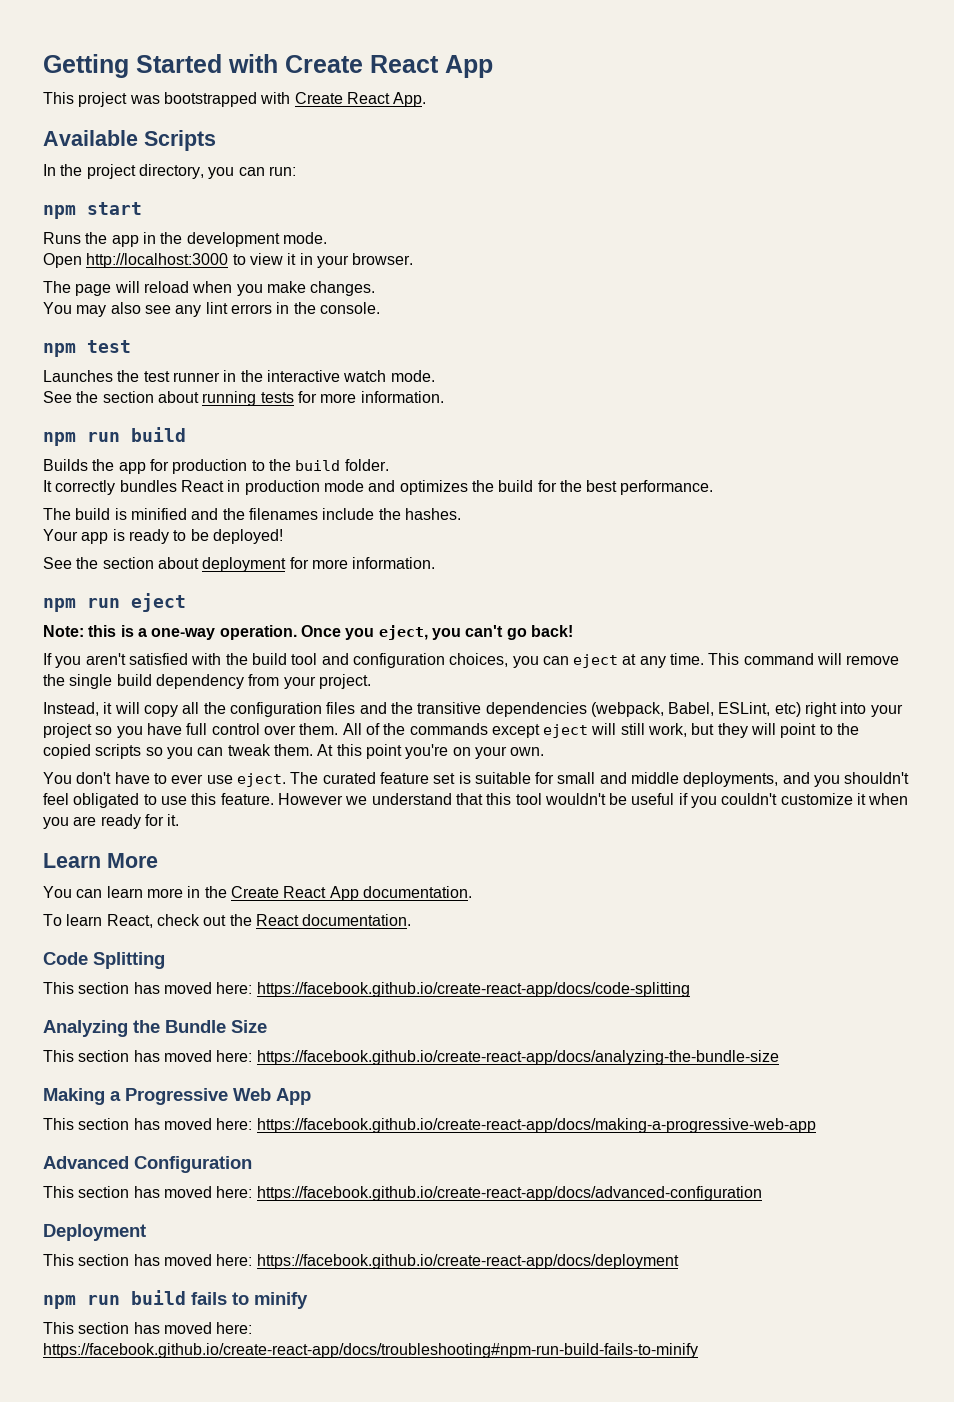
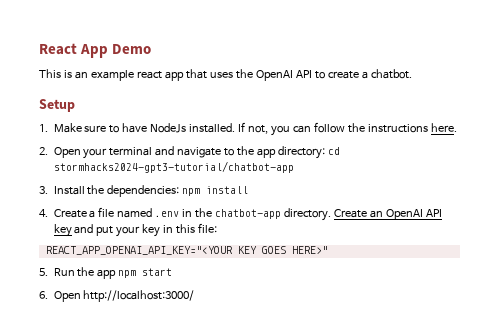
[43,54,493,78] [43,92,427,107] [43,130,216,151] [43,164,296,179] [43,202,142,219] [43,232,327,247] [43,253,414,268] [43,281,376,296] [43,302,380,317] [43,340,131,357] [43,370,435,382] [43,391,444,406] [43,427,186,446] [43,459,389,474] [43,480,714,495] [43,508,461,520] [43,529,283,544] [43,557,436,572] [43,593,186,612] [43,625,573,640] [43,653,900,668] [43,674,371,689] [43,702,903,717] [43,723,860,738] [43,744,545,759] [43,772,910,787] [43,793,909,808] [43,814,180,829] [43,853,158,868] [43,886,472,901] [43,914,412,928] [43,952,165,969] [43,982,690,997] [43,1020,267,1037] [43,1050,779,1065] [43,1088,311,1105] [43,1118,816,1133] [43,1156,252,1173] [43,1186,762,1201] [43,1224,146,1241] [43,1254,679,1269] [43,1290,308,1309] [43,1322,253,1334] [43,1343,698,1358] Getting Started with Create React App // This project was bootstrapped with Create React App. // Available Scripts // In the project directory, you can run: // npm start // Runs the app in the development mode. // Open http://localhost:3000 to view it in your browser. // The page will reload when you make changes. // You may also see any lint errors in the console. // npm test // Launches the test runner in the interactive watch mode. // See the section about running tests for more information. // npm run build // Builds the app for production to the build folder. // It correctly bundles React in production mode and optimizes the build for the best performance. // The build is minified and the filenames include the hashes. // Your app is ready to be deployed! // See the section about deployment for more information. // npm run eject // Note: this is a one-way operation. Once you eject, you can't go back! // If you aren't satisfied with the build tool and configuration choices, you can eject at any time. This command will remove the single build dependency from your project. // Instead, it will copy all the configuration files and the transitive dependencies (webpack, Babel, ESLint, etc) right into your project so you have full control over them. All of the commands except eject will still work, but they will point to the copied scripts so you can tweak them. At this point you're on your own. // You don't have to ever use eject. The curated feature set is suitable for small and middle deployments, and you shouldn't feel obligated to use this feature. However we understand that this tool wouldn't be useful if you couldn't customize it when you are ready for it. // Learn More // You can learn more in the Create React App documentation. // To learn React, check out the React documentation. // Code Splitting // This section has moved here: https://facebook.github.io/create-react-app/docs/code-splitting // Analyzing the Bundle Size // This section has moved here: https://facebook.github.io/create-react-app/docs/analyzing-the-bundle-size // Making a Progressive Web App // This section has moved here: https://facebook.github.io/create-react-app/docs/making-a-progressive-web-app // Advanced Configuration // This section has moved here: https://facebook.github.io/create-react-app/docs/advanced-configuration // Deployment // This section has moved here: https://facebook.github.io/create-react-app/docs/deployment // npm run build fails to minify // This section has moved here: https://facebook.github.io/create-react-app/docs/troubleshooting#npm-run-build-fails-to-minify -> [39,43,152,58] [39,69,412,81] [39,99,75,112] [39,122,458,136] [39,146,341,159] [53,161,294,173] [39,185,249,197] [39,207,443,221] [53,223,218,237] [45,246,328,255] [39,267,173,279] [39,290,195,302] React App Demo // This is an example react app that uses the OpenAI API to create a chatbot. // Setup // 1. Make sure to have NodeJs installed. If not, you can follow the instructions here. // 2. Open your terminal and navigate to the app directory: cd stormhacks2024-gpt3-tutorial/chatbot-app // 3. Install the dependencies: npm install // 4. Create a file named .env in the chatbot-app directory. Create an OpenAI API key and put your key in this file: // REACT_APP_OPENAI_API_KEY="<YOUR KEY GOES HERE>" // 5. Run the app npm start // 6. Open http://localhost:3000/

